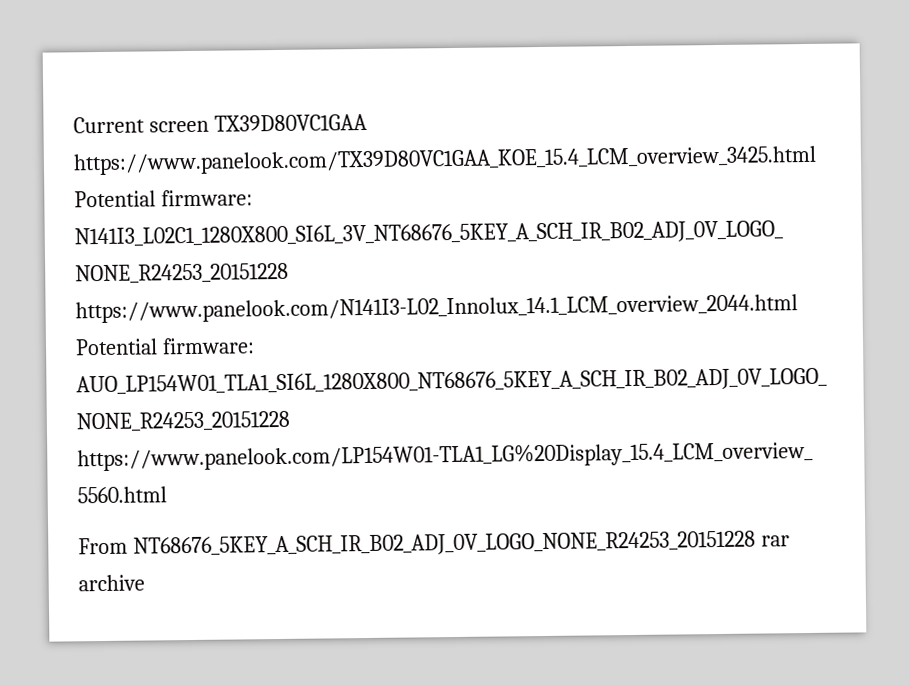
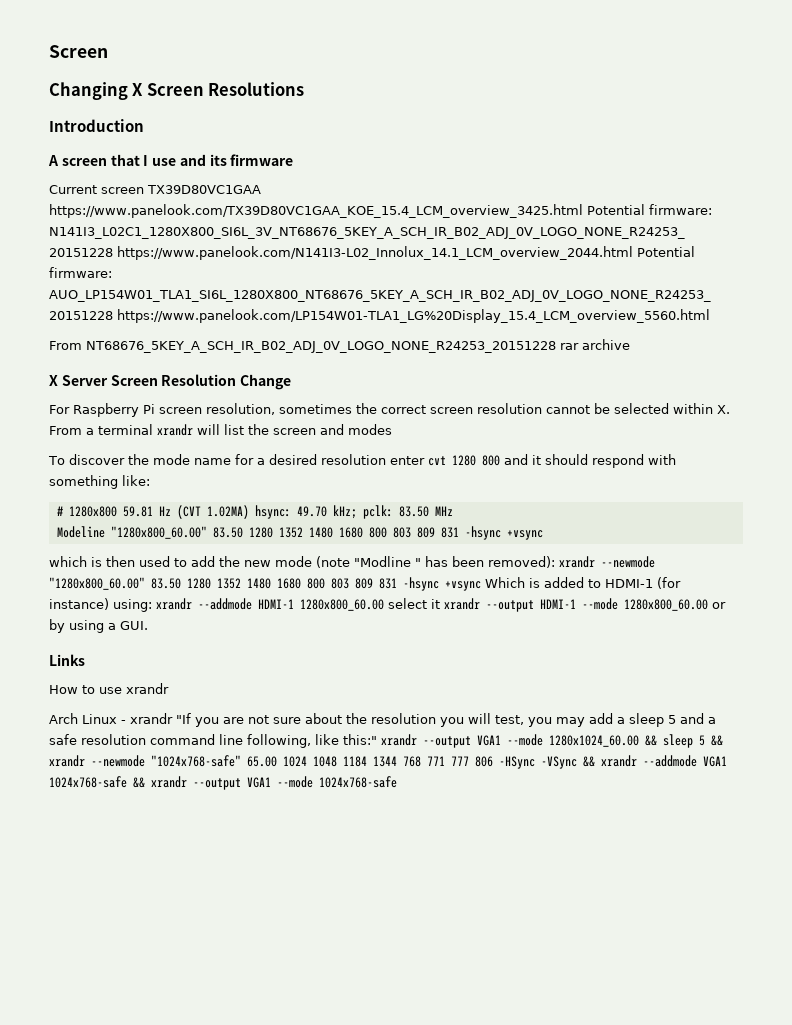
(73, 125) none -> [49,45,108,58] [49,82,305,100] [49,119,144,132] [48,154,294,166] Screen // Changing X Screen Resolutions // Introduction // A screen that I use and its firmware //
(145, 583) none -> [49,374,292,390] [49,403,730,417] [49,424,392,436] [48,454,676,468] [49,475,150,489] [56,505,453,519] [56,526,543,540] [49,556,655,568] [49,577,681,591] [49,598,726,612] [49,619,148,633] [49,654,85,666] [49,683,169,694] [49,713,716,727] [49,734,723,748] [49,755,727,769] [49,776,397,790] // X Server Screen Resolution Change // For Raspberry Pi screen resolution, sometimes the correct screen resolution cannot be selected within X. From a terminal xrandr will list the screen and modes // To discover the mode name for a desired resolution enter cvt 1280 800 and it should respond with something like: // # 1280x800 59.81 Hz (CVT 1.02MA) hsync: 49.70 kHz; pclk: 83.50 MHz // Modeline "1280x800_60.00" 83.50 1280 1352 1480 1680 800 803 809 831 -hsync +vsync // which is then used to add the new mode (note "Modline " has been removed): xrandr --newmode "1280x800_60.00" 83.50 1280 1352 1480 1680 800 803 809 831 -hsync +vsync Which is added to HDMI-1 (for instance) using: xrandr --addmode HDMI-1 1280x800_60.00 select it xrandr --output HDMI-1 --mode 1280x800_60.00 or by using a GUI. // Links // How to use xrandr // Arch Linux - xrandr "If you are not sure about the resolution you will test, you may add a sleep 5 and a safe resolution command line following, like this:" xrandr --output VGA1 --mode 1280x1024_60.00 && sleep 5 && xrandr --newmode "1024x768-safe" 65.00 1024 1048 1184 1344 768 771 777 806 -HSync -VSync && xrandr --addmode VGA1 1024x768-safe && xrandr --output VGA1 --mode 1024x768-safe

